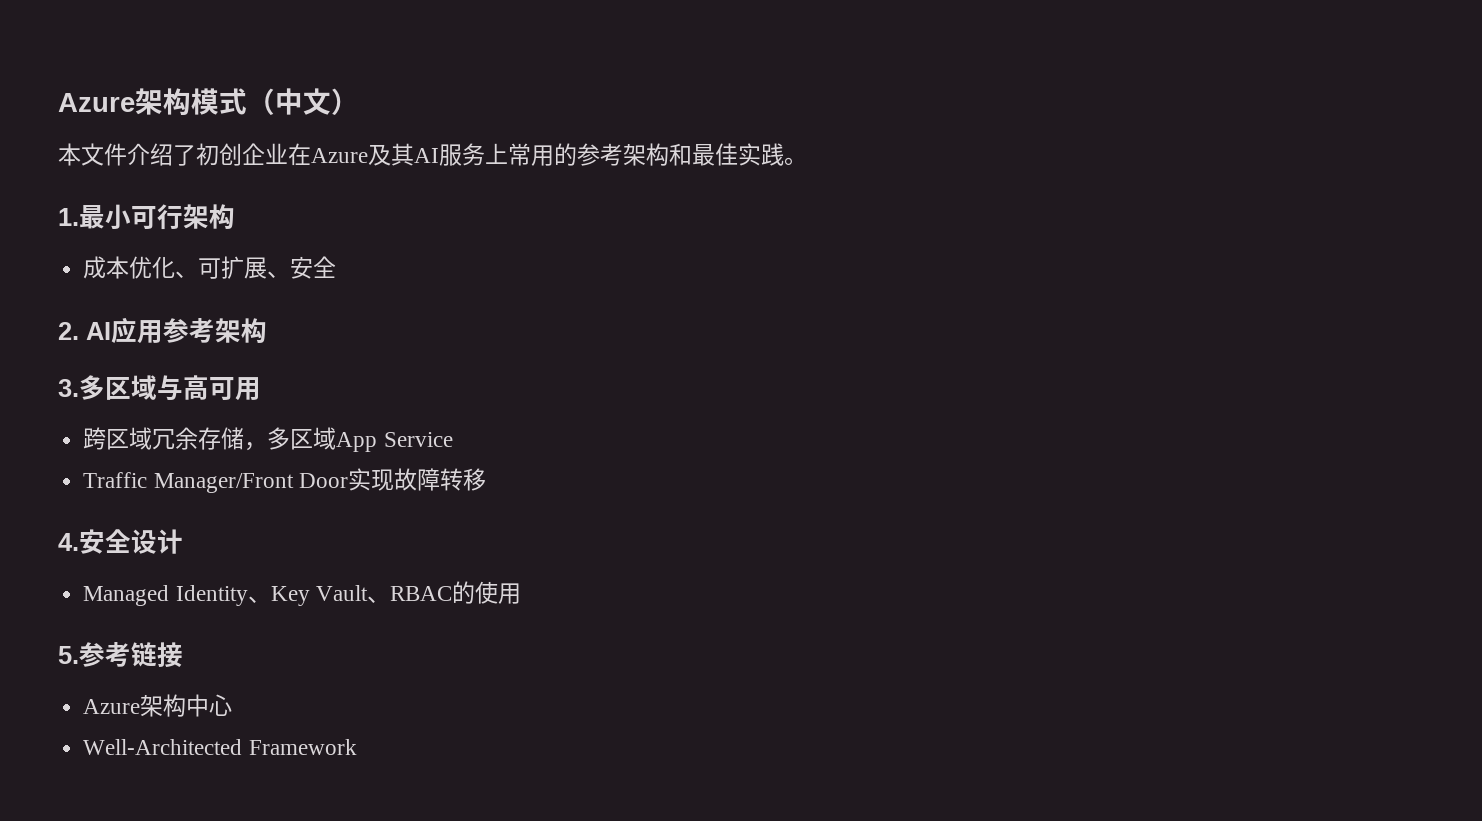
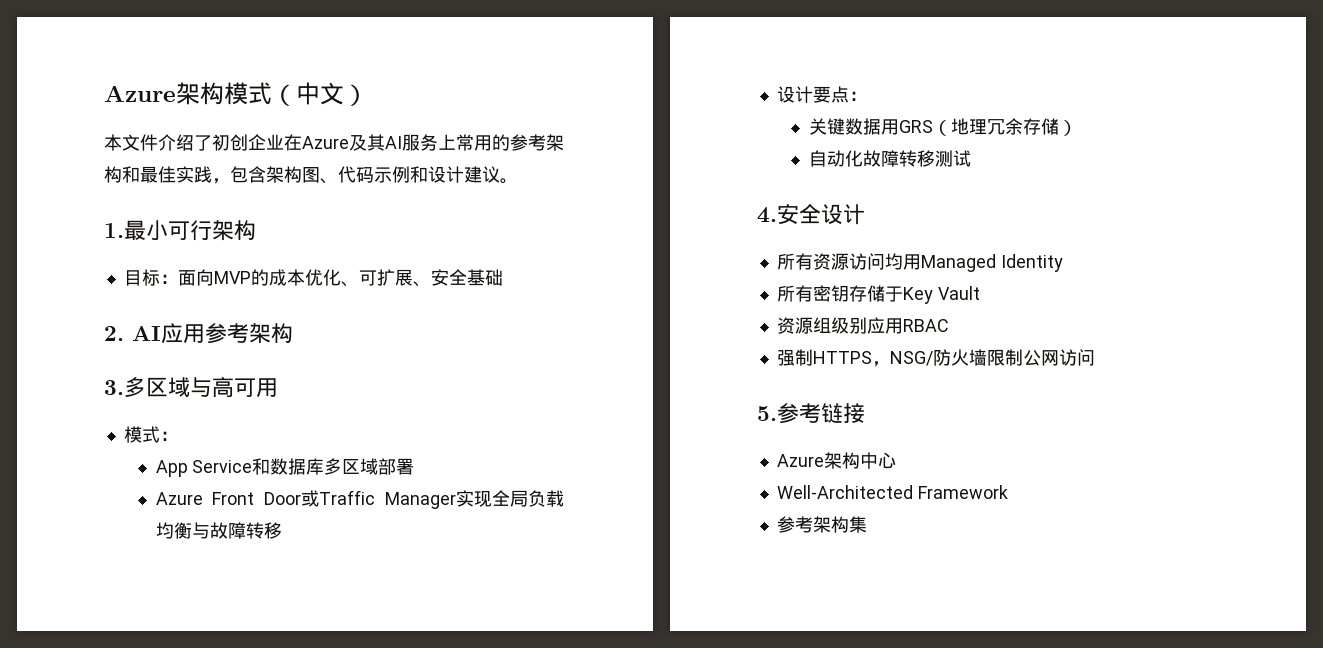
(784, 154) none -> [212,166,500,184] ，包含架构图、代码示例和设计建议
(235, 216) none -> [123,269,269,286] 目标：面向MVP的
(337, 267) none -> [466,269,503,286] 基础
[83,427,453,452] [83,468,486,493] 跨区域冗余存储，多区域App Service // Traffic Manager/Front Door实现故障转移 -> [123,426,178,443] [155,458,415,477] [155,490,564,509] [155,522,282,539] [776,86,867,103] [808,118,1077,136] [808,150,971,167] 模式： // App Service和数据库多区域部署 // Azure Front Door或Traffic Manager实现全局负载均衡与故障转移 // 设计要点： // 关键数据用GRS（地理冗余存储） // 自动化故障转移测试
(183, 541) none -> [776,253,921,270] 所有资源访问均用
[247,596,271,603] 、 -> [776,285,903,302] // 所有密钥存储于
[366,581,521,604] 、RBAC的使用 -> [776,317,949,334] [776,349,1095,367] // 资源组级别应用RBAC // 强制HTTPS，NSG/防火墙限制公网访问
(357, 747) none -> [776,516,867,533] // 参考架构集

